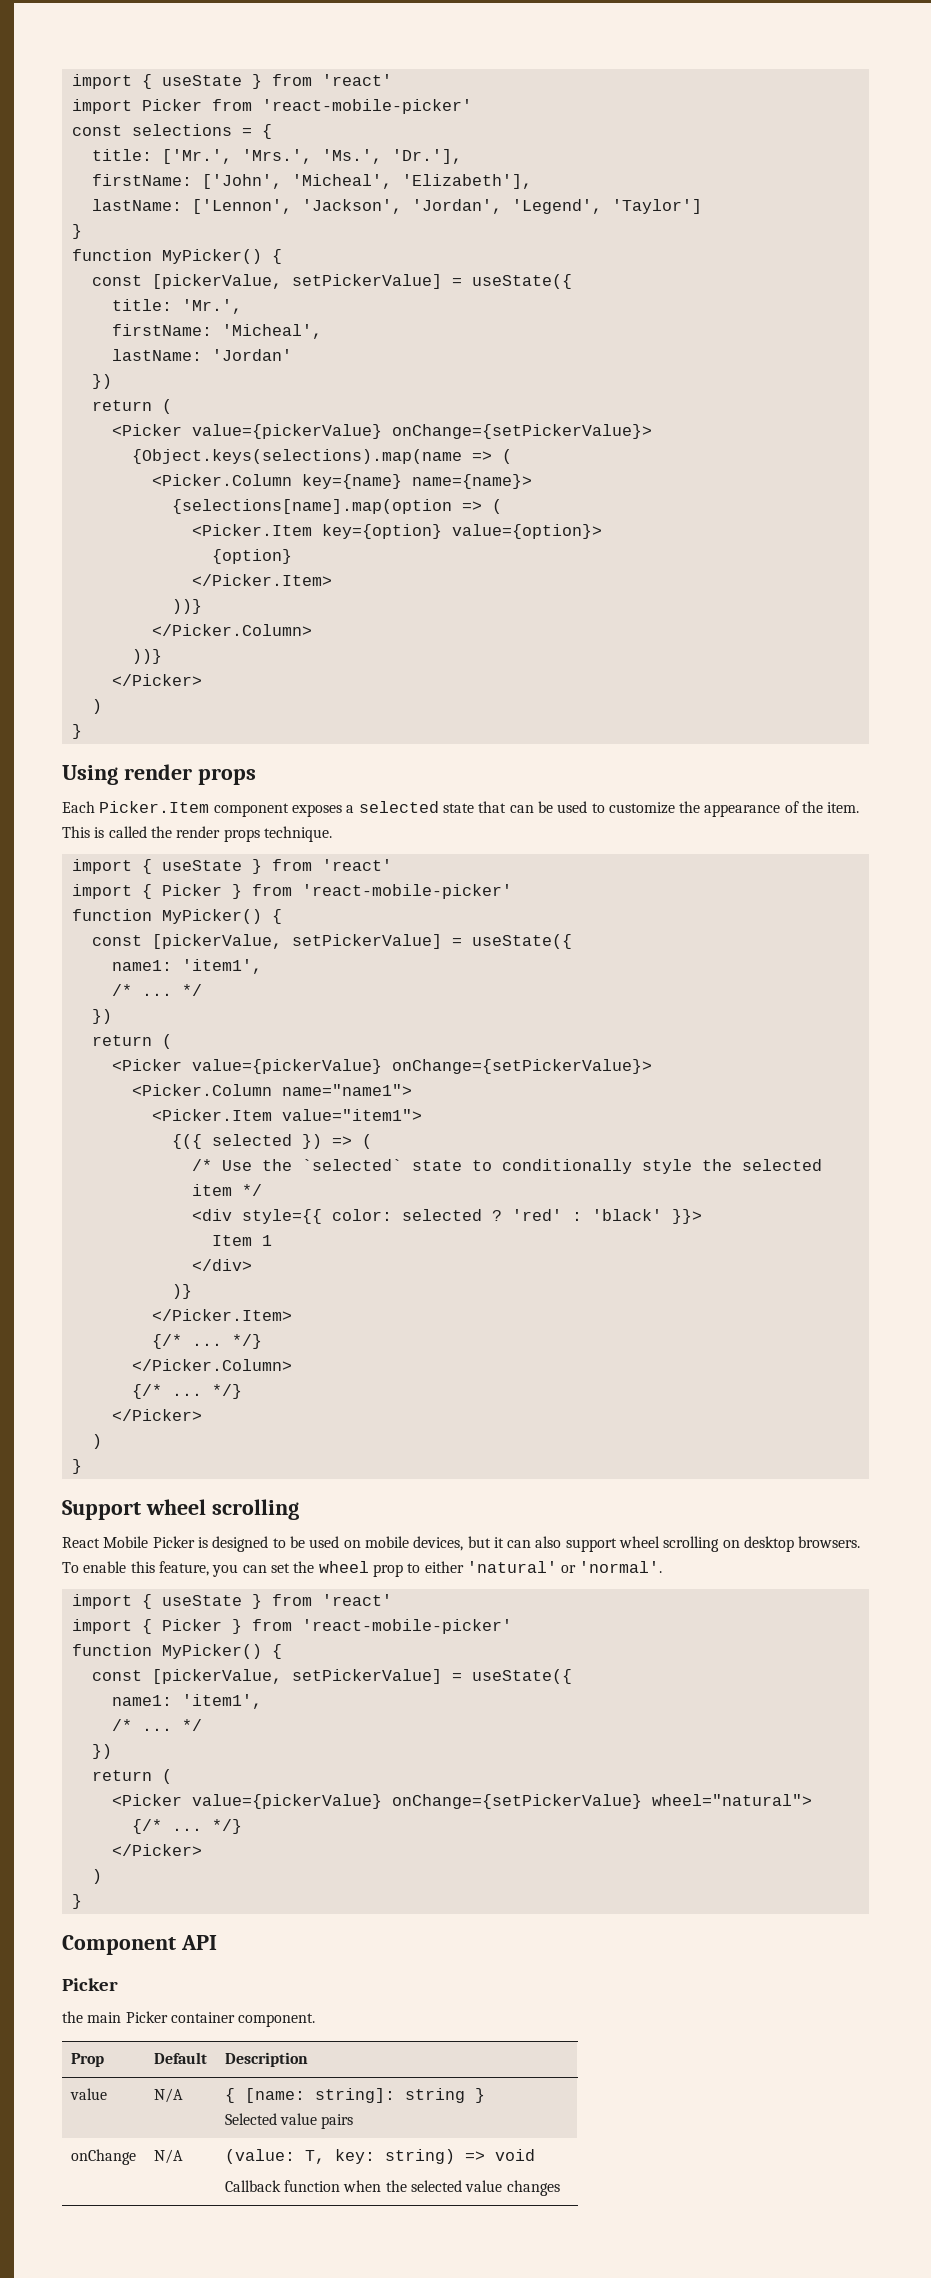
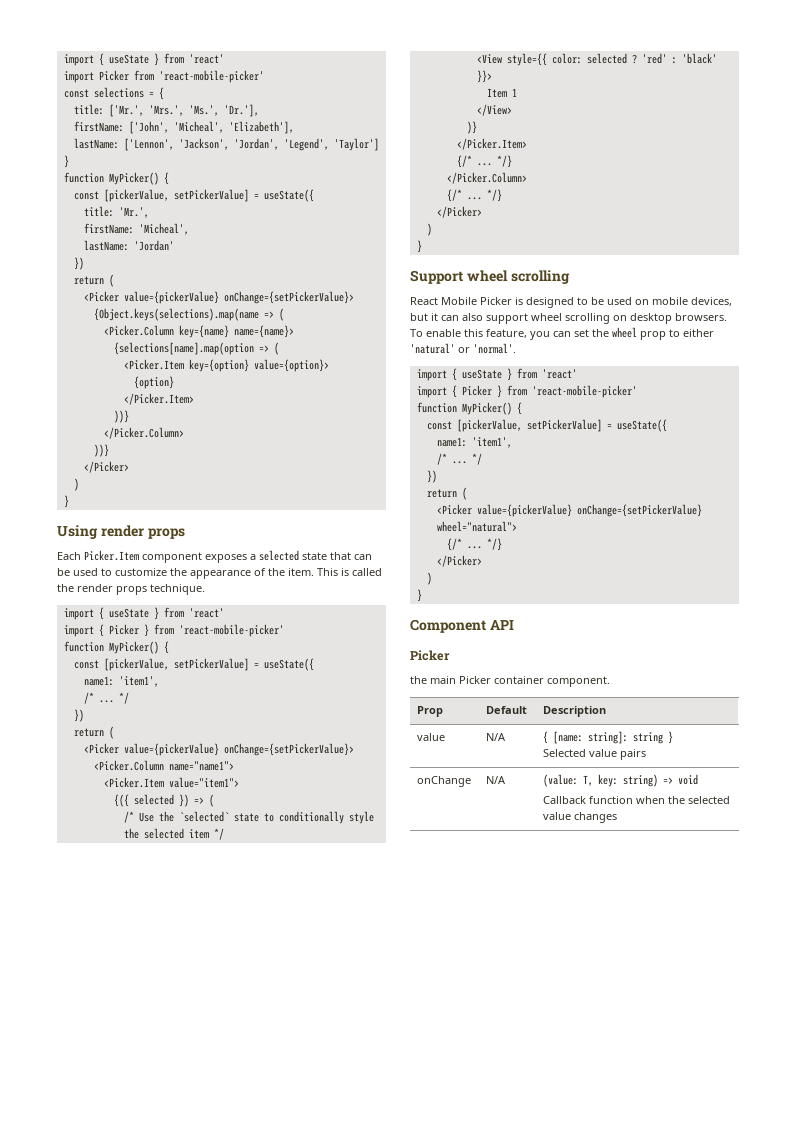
[191,1209,232,1221] <div -> [476,54,502,64] <View
[191,1259,252,1271] </div> -> [476,104,512,116] </View>

